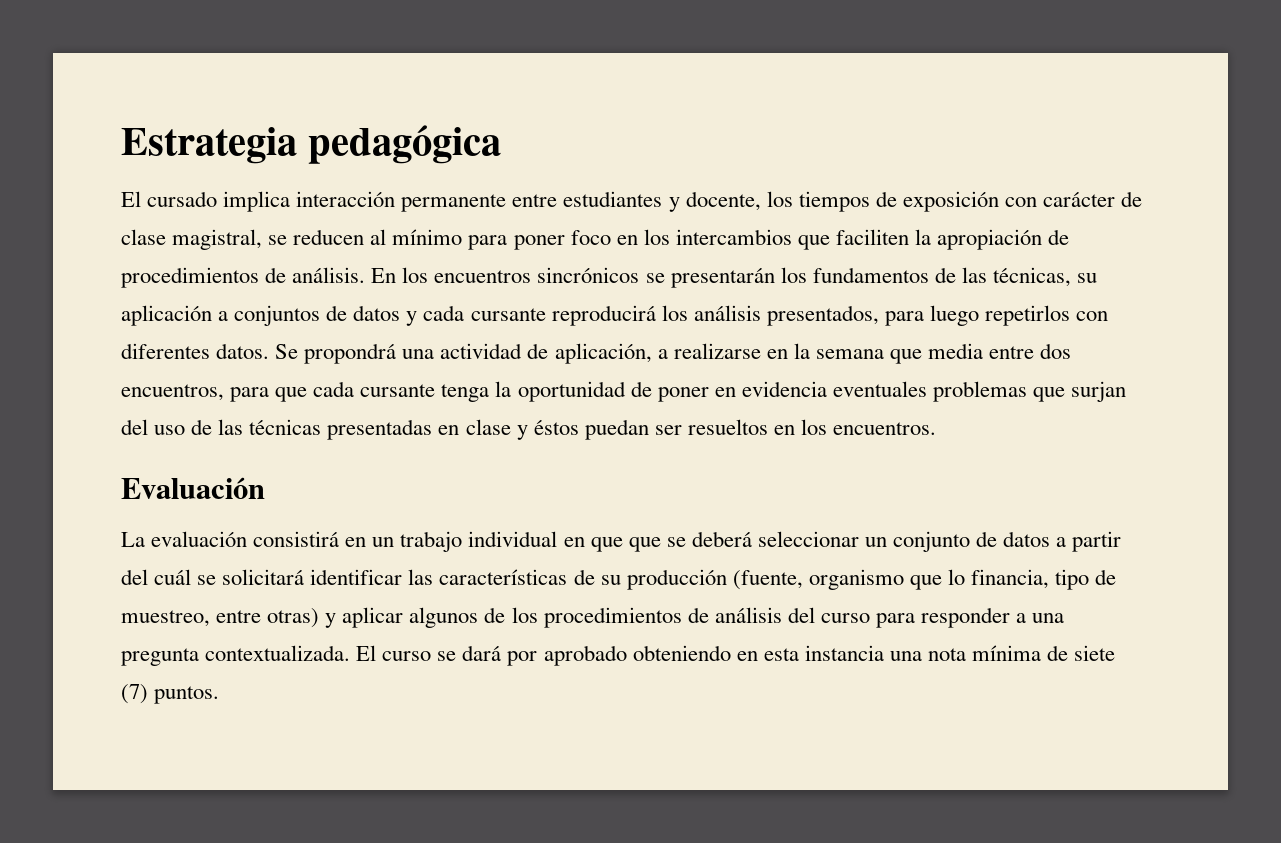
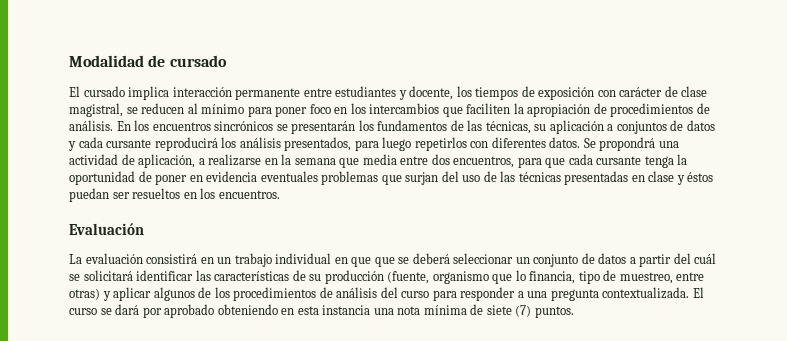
[121,125,501,164] Estrategia pedagógica -> [69,55,227,67] Modalidad de cursado

